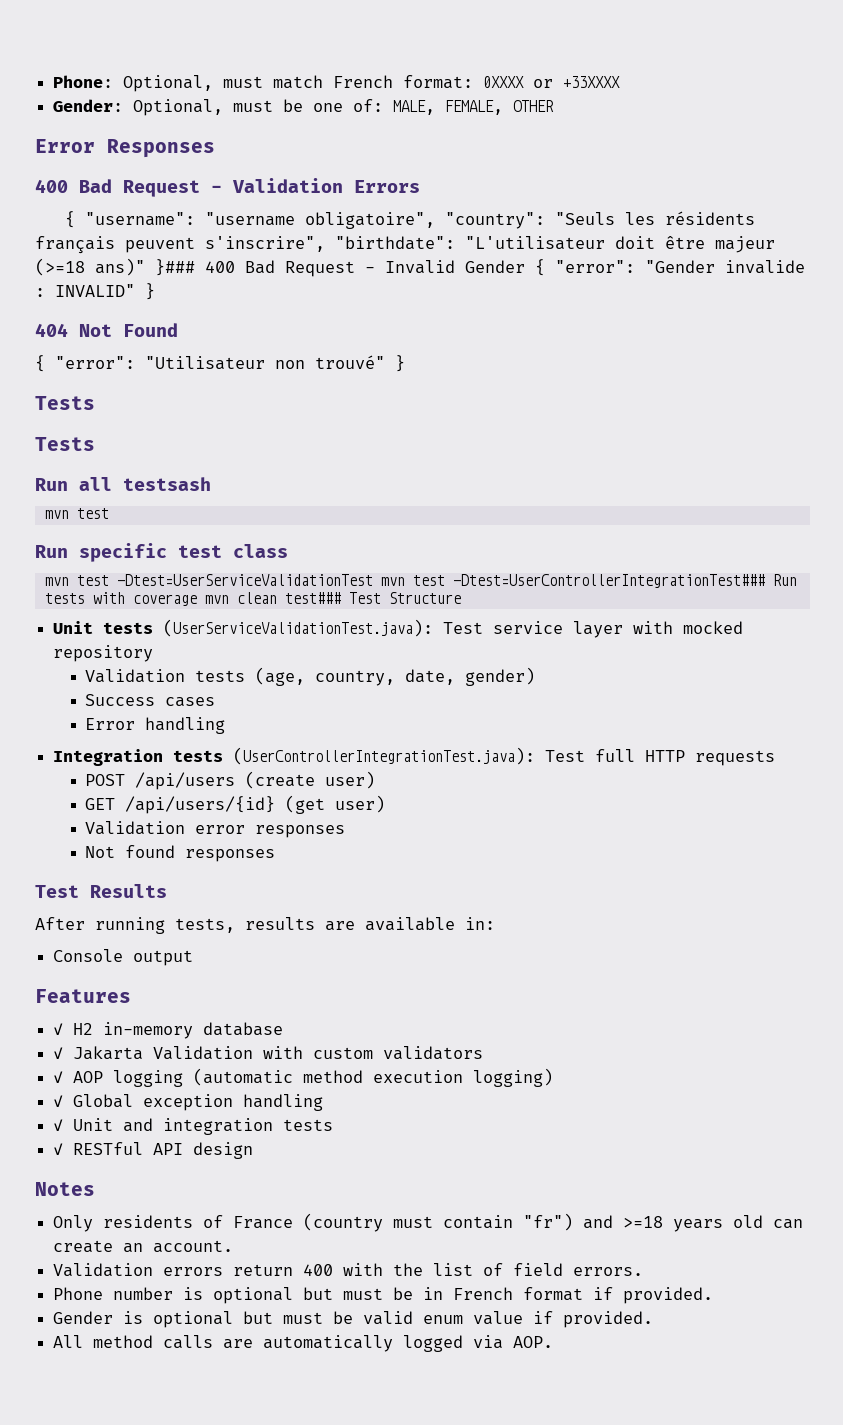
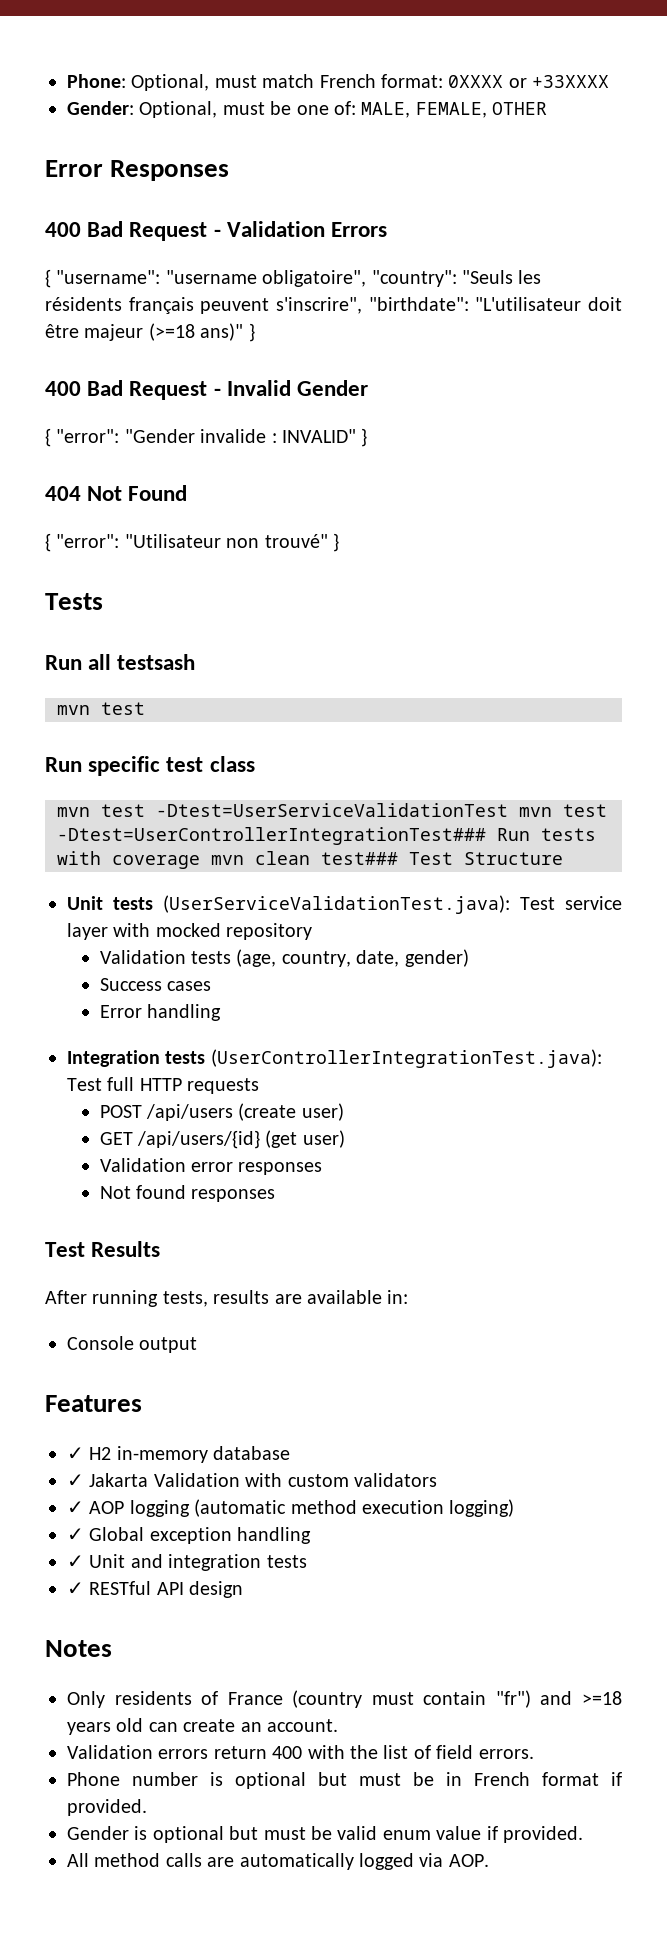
[155,259,195,276] }### -> [248,323,255,342] } //
(525, 266) none -> (369, 388) //
[35,437,95,451] // Tests -> (103, 601) none

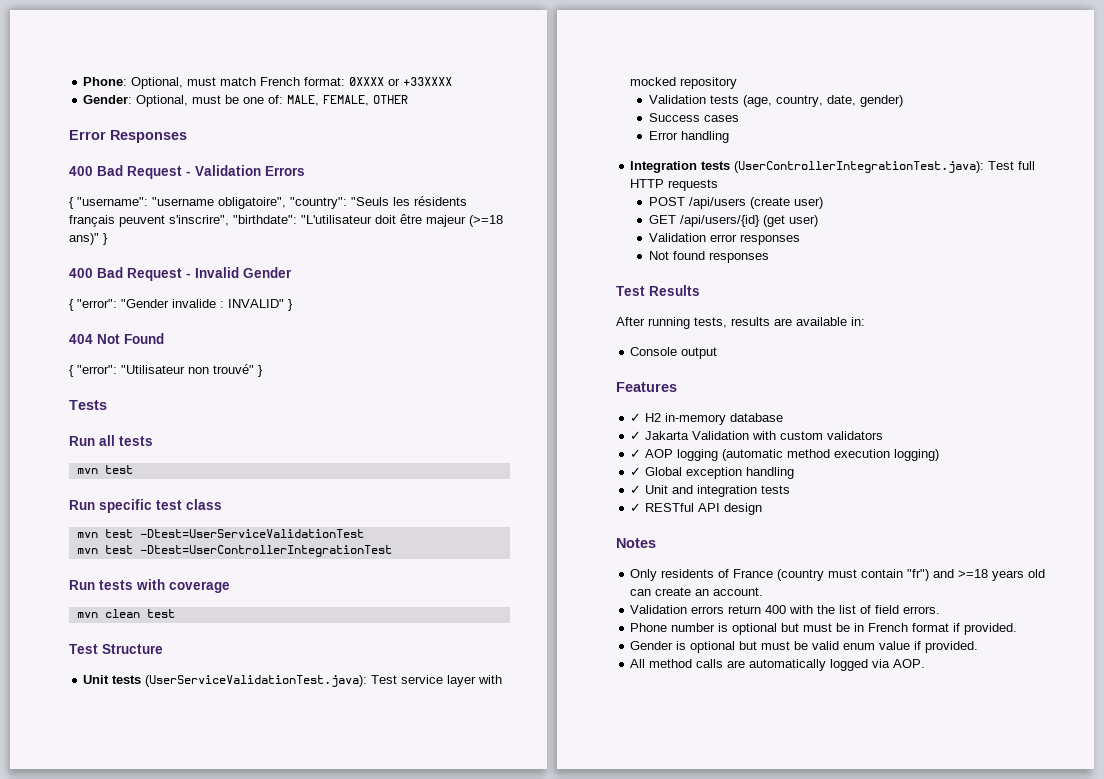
[117,654,196,670] testsash -> [119,436,153,446] tests
[519,804,607,817] [57,827,486,845] mvn test -Dtest=UserControllerIntegrationTest### -> [76,545,392,557] // mvn test -Dtest=UserControllerIntegrationTest //
(200, 862) none -> (230, 587) //
[321,852,398,865] test### -> [146,609,175,618] test //

